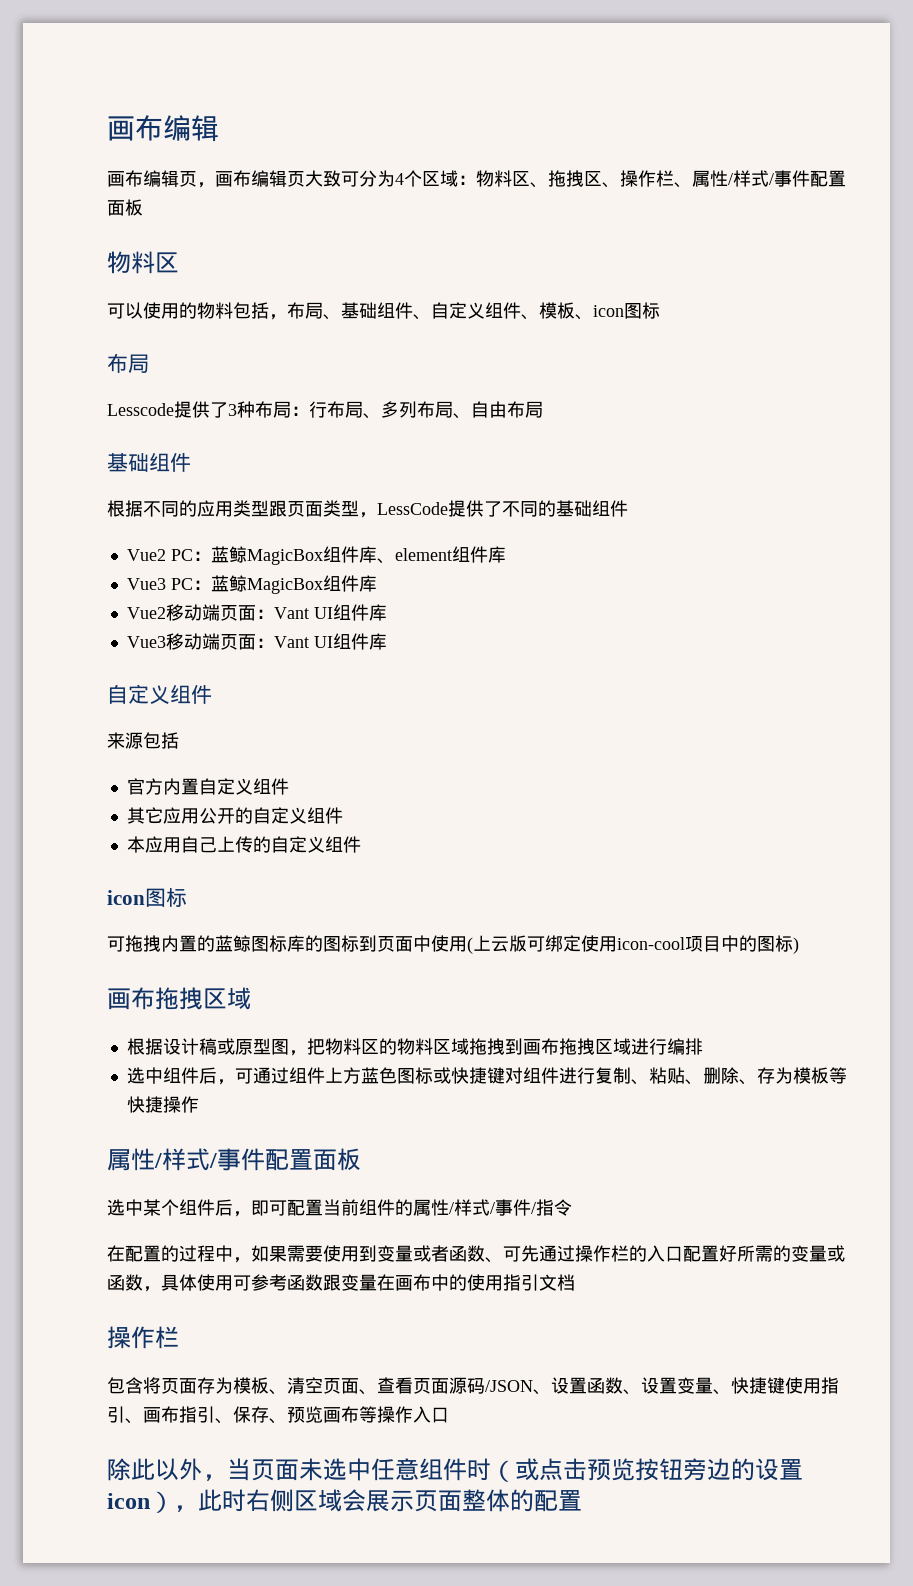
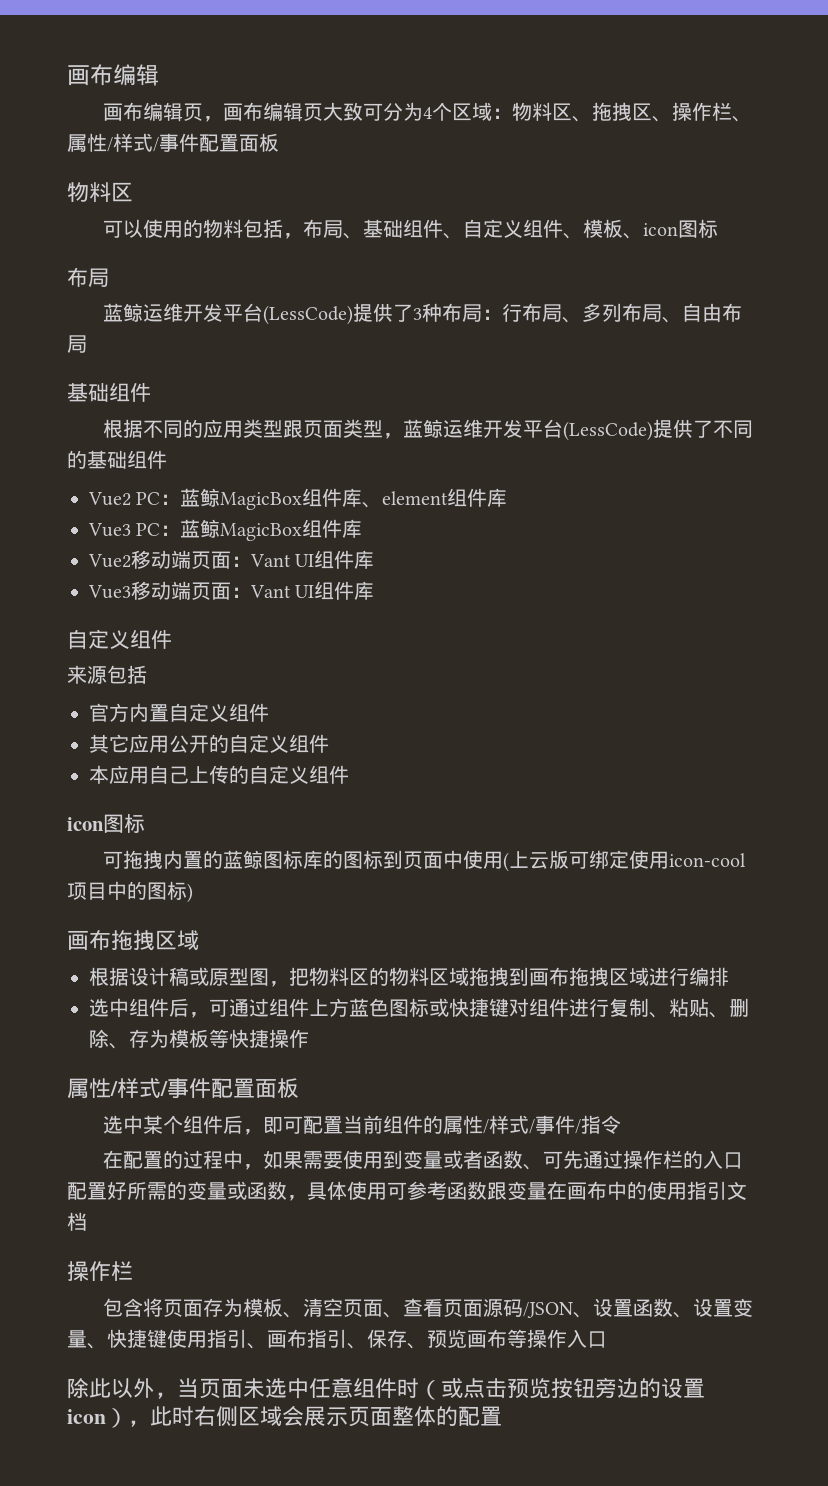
[107,403,174,416] Lesscode -> [103,303,354,325] 蓝鲸运维开发平台(LessCode)
[377,502,448,515] LessCode -> [403,419,654,441] 蓝鲸运维开发平台(LessCode)

